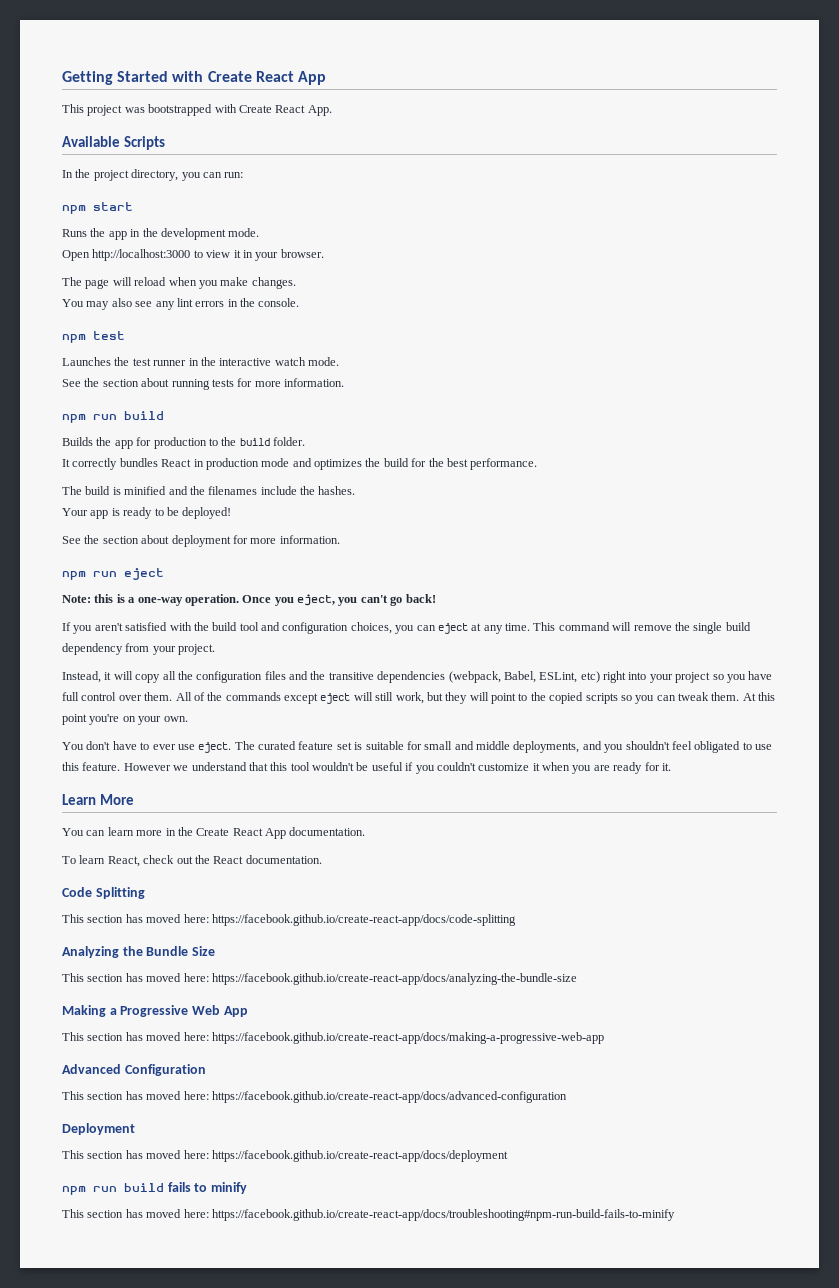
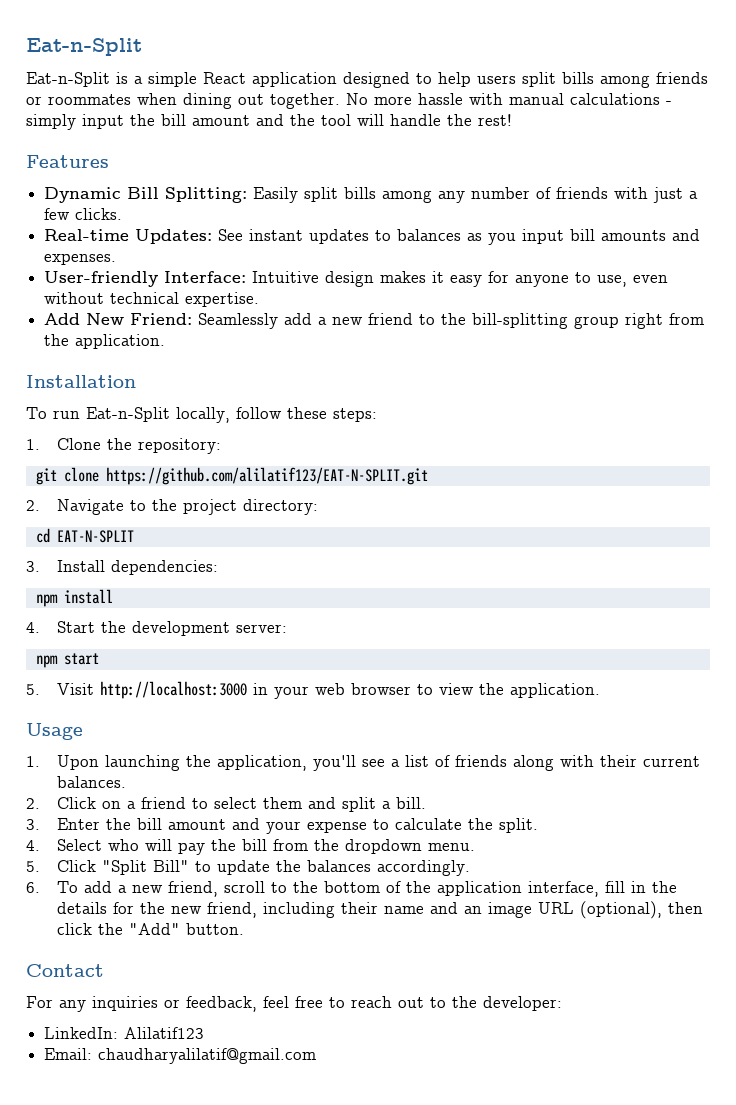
[62,71,326,85] [62,104,332,116] [62,136,165,150] [62,169,244,181] [62,202,133,214] [62,228,260,240] [62,249,324,261] [62,277,296,289] [62,298,300,310] [62,331,125,343] [62,357,339,366] [62,378,344,390] [62,411,164,423] [62,437,305,449] [62,458,538,470] [62,486,356,495] [62,507,232,519] [62,535,340,547] [62,568,164,580] [62,594,436,606] [62,622,751,634] [62,643,216,655] [62,671,773,683] [62,692,776,704] [62,714,188,725] [62,741,772,753] [62,762,671,774] [62,794,134,805] [62,827,366,839] [62,855,322,867] [62,887,145,899] [62,914,516,926] [62,946,215,958] [62,973,577,985] [62,1005,248,1017] [62,1032,604,1044] [62,1064,206,1076] [62,1091,567,1103] [62,1123,135,1135] [62,1150,508,1162] [62,1182,247,1195] [62,1209,675,1221] Getting Started with Create React App // This project was bootstrapped with Create React App. // Available Scripts // In the project directory, you can run: // npm start // Runs the app in the development mode. // Open http://localhost:3000 to view it in your browser. // The page will reload when you make changes. // You may also see any lint errors in the console. // npm test // Launches the test runner in the interactive watch mode. // See the section about running tests for more information. // npm run build // Builds the app for production to the build folder. // It correctly bundles React in production mode and optimizes the build for the best performance. // The build is minified and the filenames include the hashes. // Your app is ready to be deployed! // See the section about deployment for more information. // npm run eject // Note: this is a one-way operation. Once you eject, you can't go back! // If you aren't satisfied with the build tool and configuration choices, you can eject at any time. This command will remove the single build dependency from your project. // Instead, it will copy all the configuration files and the transitive dependencies (webpack, Babel, ESLint, etc) right into your project so you have full control over them. All of the commands except eject will still work, but they will point to the copied scripts so you can tweak them. At this point you're on your own. // You don't have to ever use eject. The curated feature set is suitable for small and middle deployments, and you shouldn't feel obligated to use this feature. However we understand that this tool wouldn't be useful if you couldn't customize it when you are ready for it. // Learn More // You can learn more in the Create React App documentation. // To learn React, check out the React documentation. // Code Splitting // This section has moved here: https://facebook.github.io/create-react-app/docs/code-splitting // Analyzing the Bundle Size // This section has moved here: https://facebook.github.io/create-react-app/docs/analyzing-the-bundle-size // Making a Progressive Web App // This section has moved here: https://facebook.github.io/create-react-app/docs/making-a-progressive-web-app // Advanced Configuration // This section has moved here: https://facebook.github.io/create-react-app/docs/advanced-configuration // Deployment // This section has moved here: https://facebook.github.io/create-react-app/docs/deployment // npm run build fails to minify // This section has moved here: https://facebook.github.io/create-react-app/docs/troubleshooting#npm-run-build-fails-to-minify -> [26,38,142,56] [26,72,708,88] [26,93,672,109] [26,114,512,130] [26,155,109,168] [44,187,699,203] [44,208,123,220] [44,229,701,245] [44,253,117,265] [44,271,669,287] [44,292,260,307] [44,313,705,329] [44,334,166,349] [26,375,136,388] [26,407,377,423] [26,438,222,454] [35,467,428,485] [26,499,319,515] [35,528,134,543] [26,560,219,575] [35,589,113,607] [26,621,288,636] [35,653,99,668] [26,681,601,699] [26,723,83,740] [26,755,701,771] [57,776,127,788] [26,797,427,812] [26,818,539,834] [26,839,476,855] [26,860,471,876] [26,881,678,897] [57,901,704,919] [57,923,245,935] [26,964,104,977] [26,996,562,1012] [44,1027,205,1039] [44,1048,317,1064] Eat-n-Split // Eat-n-Split is a simple React application designed to help users split bills among friends or roommates when dining out together. No more hassle with manual calculations - simply input the bill amount and the tool will handle the rest! // Features // Dynamic Bill Splitting: Easily split bills among any number of friends with just a few clicks. // Real-time Updates: See instant updates to balances as you input bill amounts and expenses. // User-friendly Interface: Intuitive design makes it easy for anyone to use, even without technical expertise. // Add New Friend: Seamlessly add a new friend to the bill-splitting group right from the application. // Installation // To run Eat-n-Split locally, follow these steps: // 1. Clone the repository: // git clone https://github.com/alilatif123/EAT-N-SPLIT.git // 2. Navigate to the project directory: // cd EAT-N-SPLIT // 3. Install dependencies: // npm install // 4. Start the development server: // npm start // 5. Visit http://localhost:3000 in your web browser to view the application. // Usage // 1. Upon launching the application, you'll see a list of friends along with their current balances. // 2. Click on a friend to select them and split a bill. // 3. Enter the bill amount and your expense to calculate the split. // 4. Select who will pay the bill from the dropdown menu. // 5. Click "Split Bill" to update the balances accordingly. // 6. To add a new friend, scroll to the bottom of the application interface, fill in the details for the new friend, including their name and an image URL (optional), then click the "Add" button. // Contact // For any inquiries or feedback, feel free to reach out to the developer: // LinkedIn: Alilatif123 // Email: chaudharyalilatif@gmail.com

